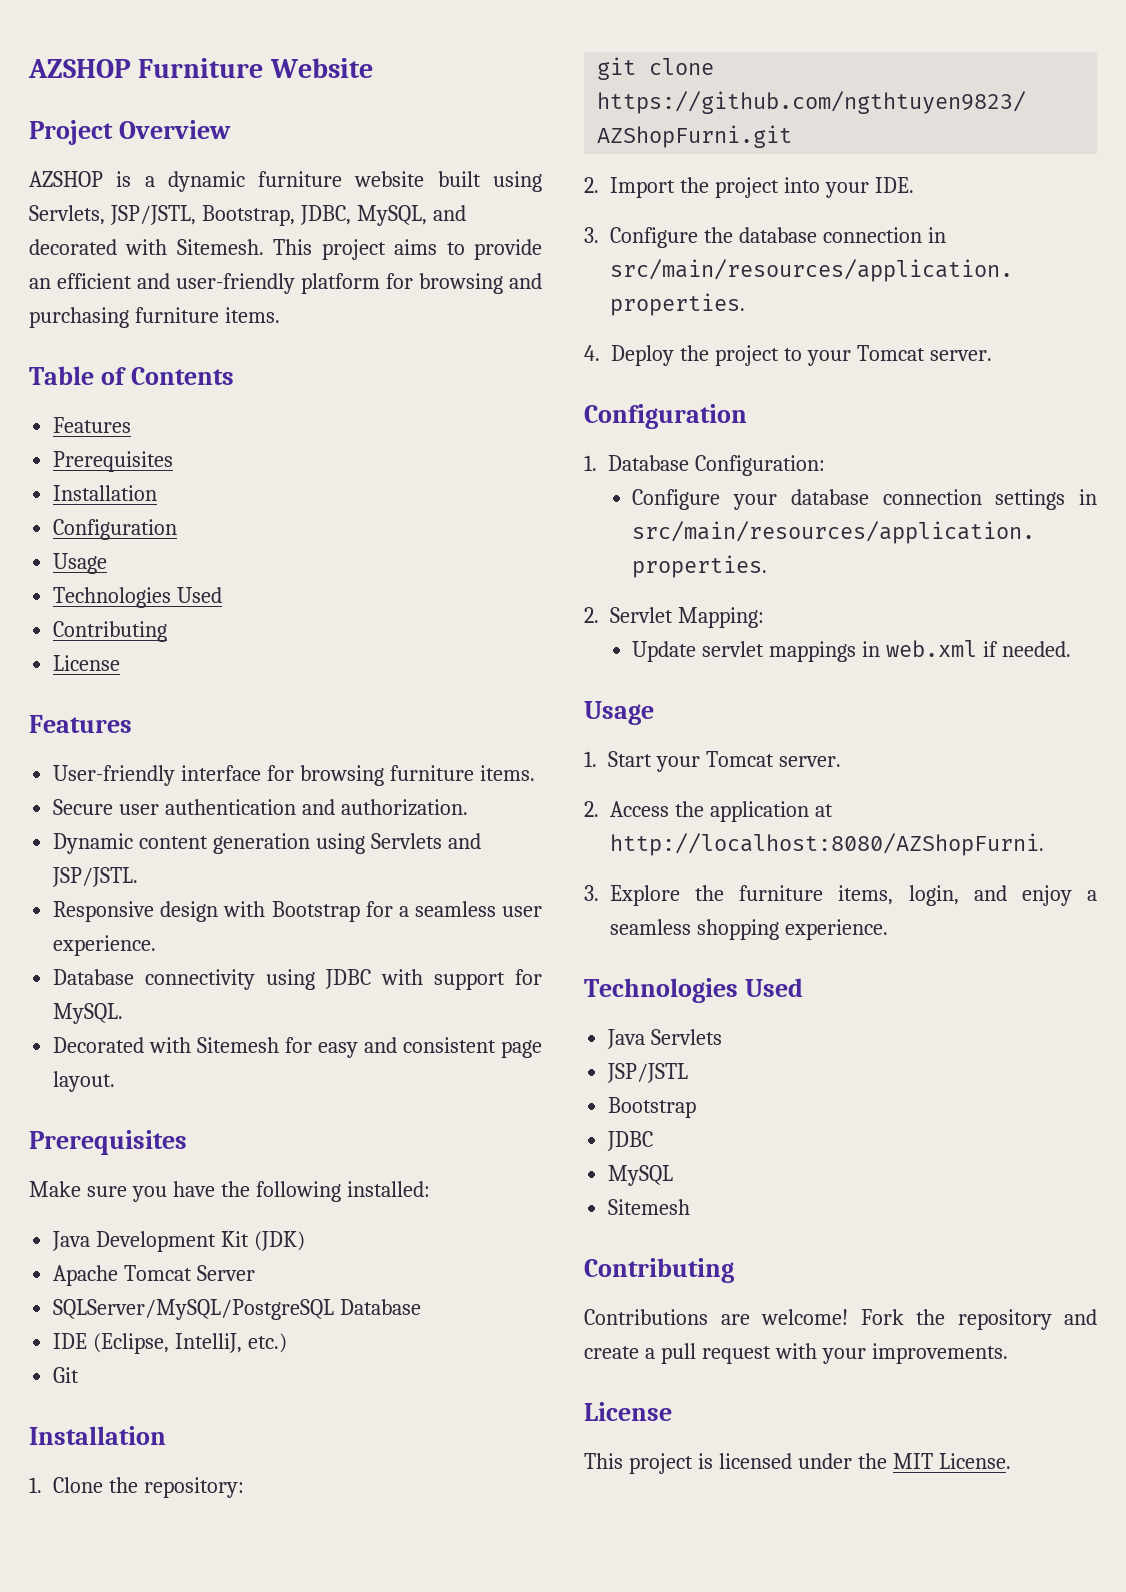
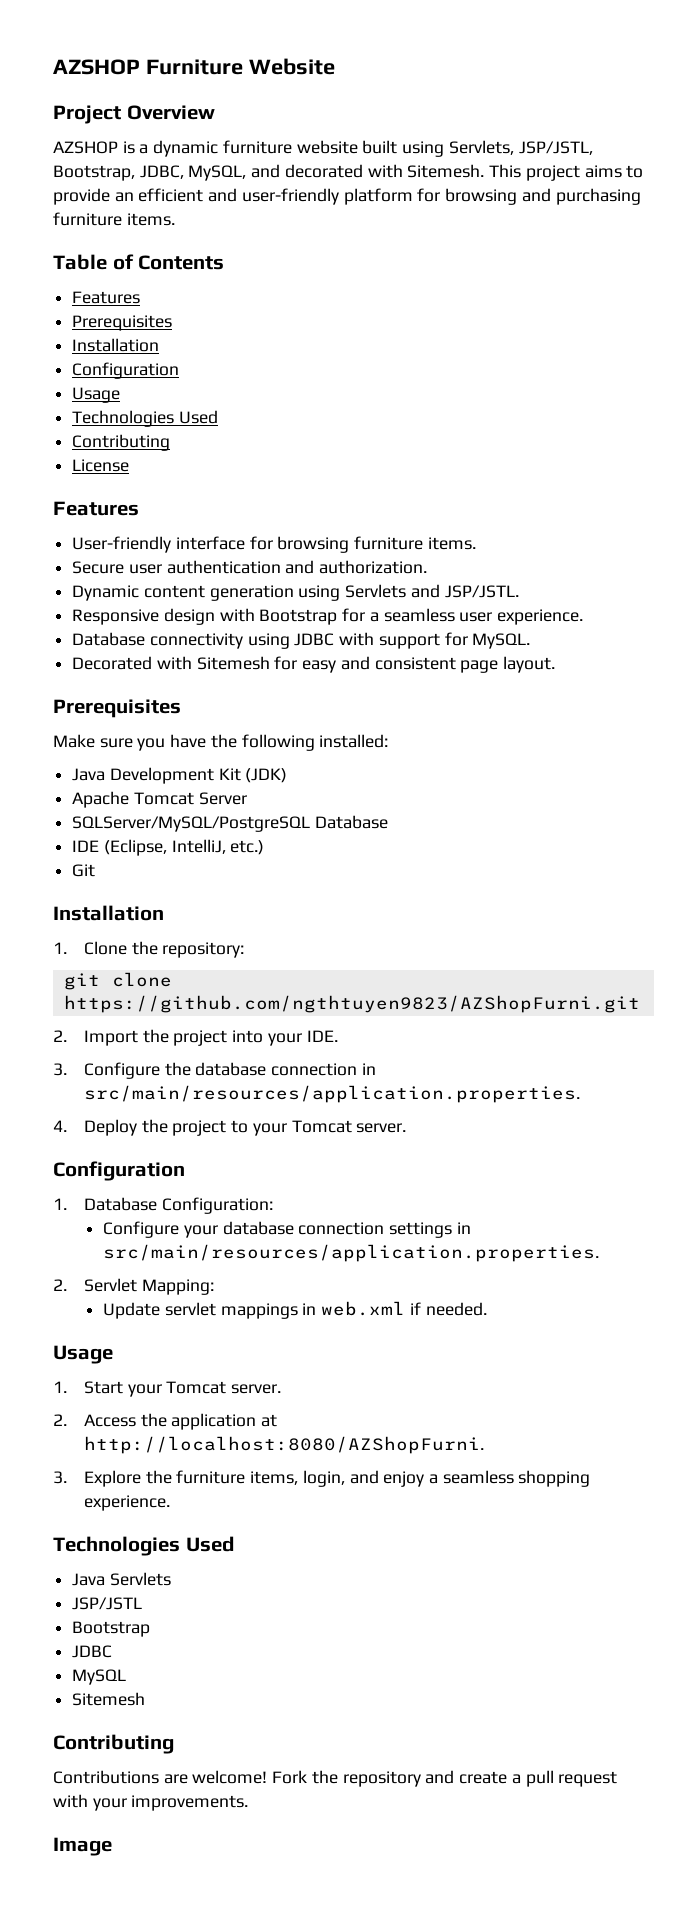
[584,1402,672,1421] [584,1453,1011,1474] License // This project is licensed under the MIT License. -> [53,1837,112,1856] Image

